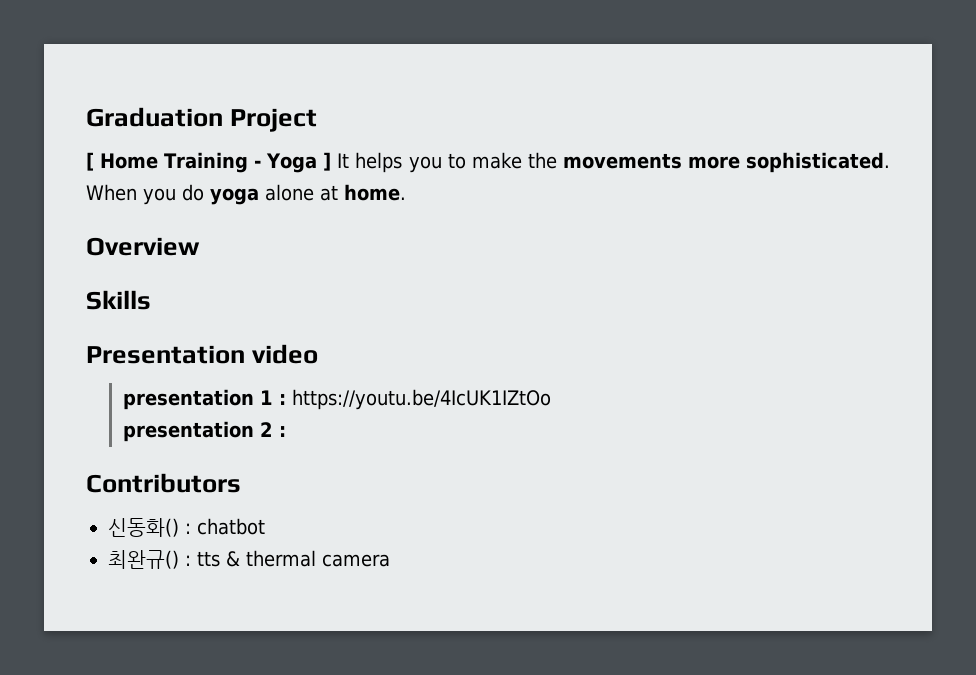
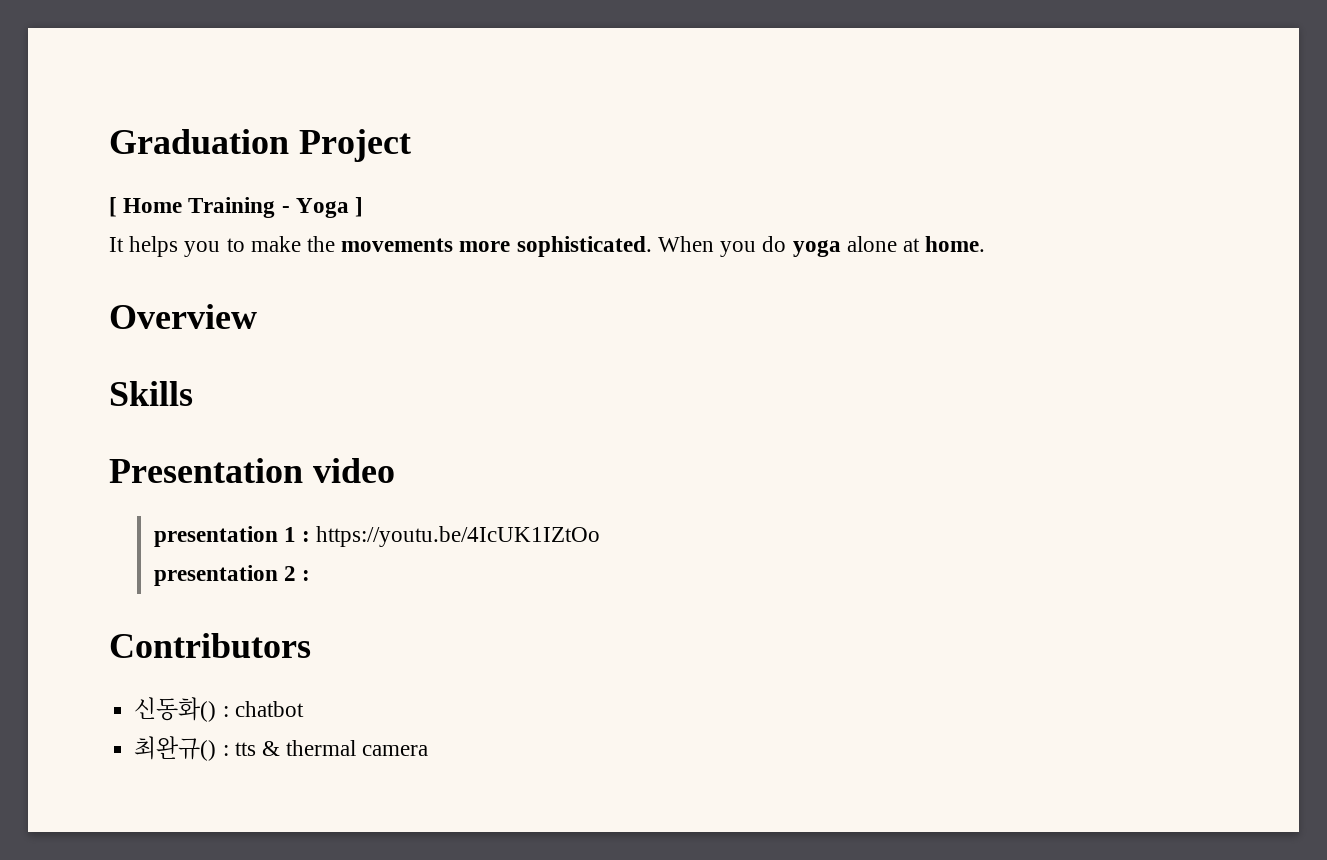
(332, 161) none -> (364, 207) //

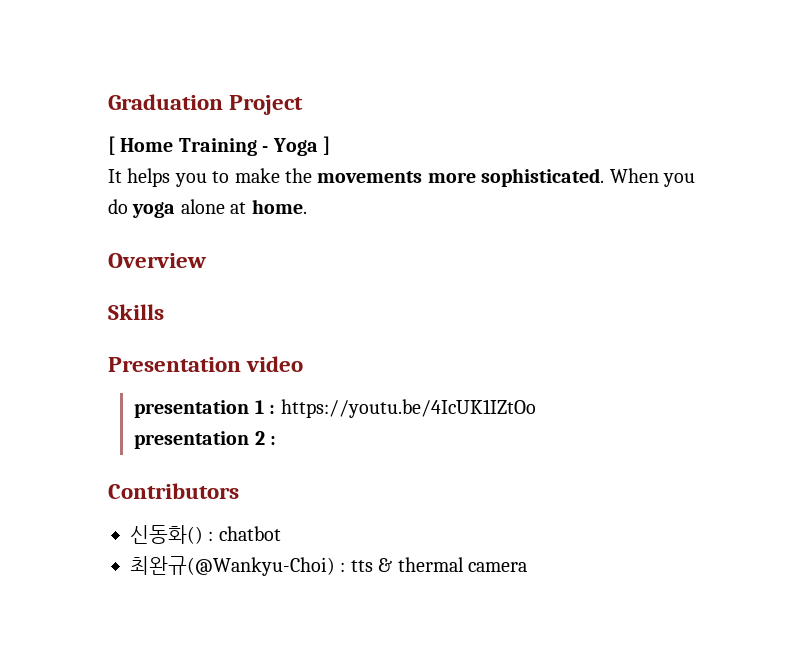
[134,736,217,761] 최완규() -> [130,556,335,576] 최완규(@Wankyu-Choi)

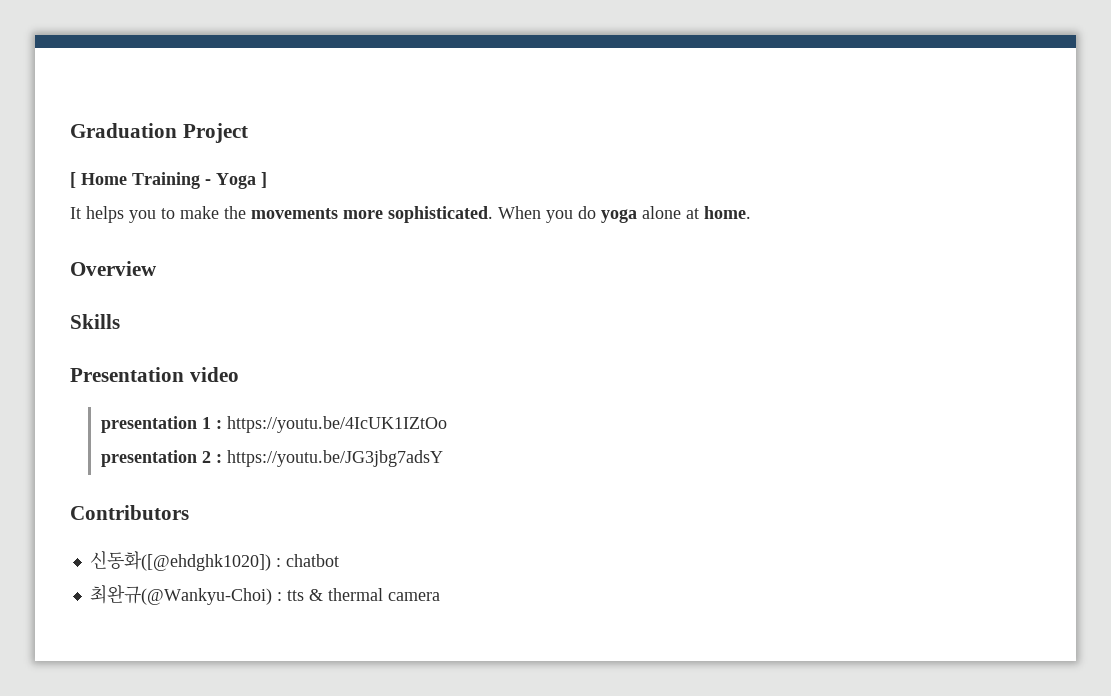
(277, 440) none -> [226,450,443,467] https://youtu.be/JG3jbg7adsY
[130,525,203,544] 신동화() -> [89,551,271,571] 신동화([@ehdghk1020])

